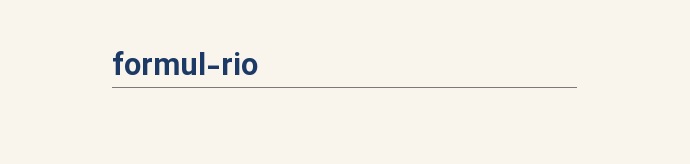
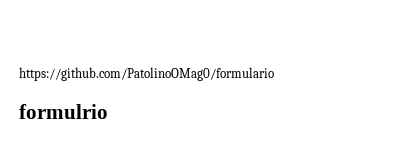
[112,51,258,75] formul-rio -> [19,67,274,81] [19,104,108,119] https://github.com/PatolinoOMag0/formulario // formulrio

